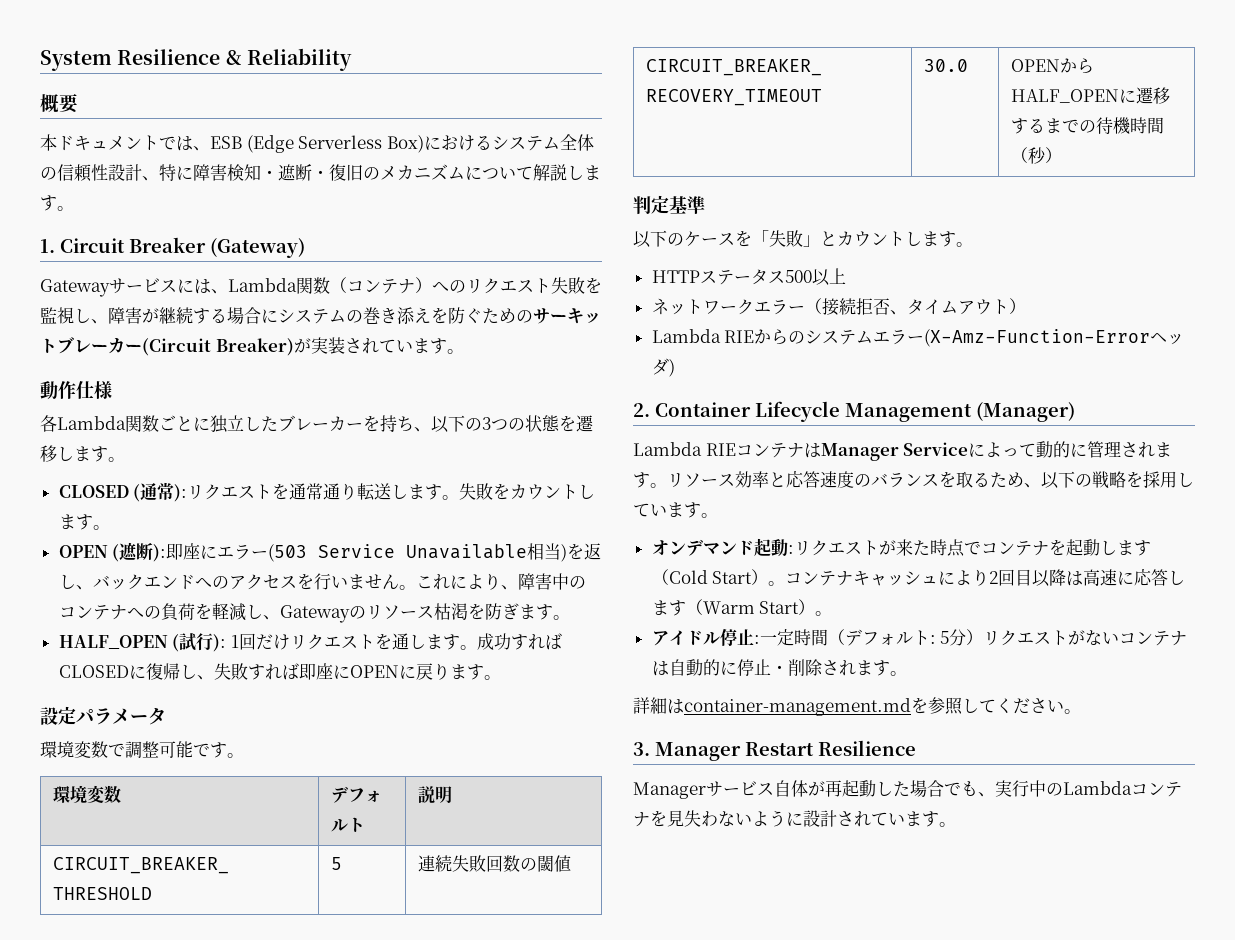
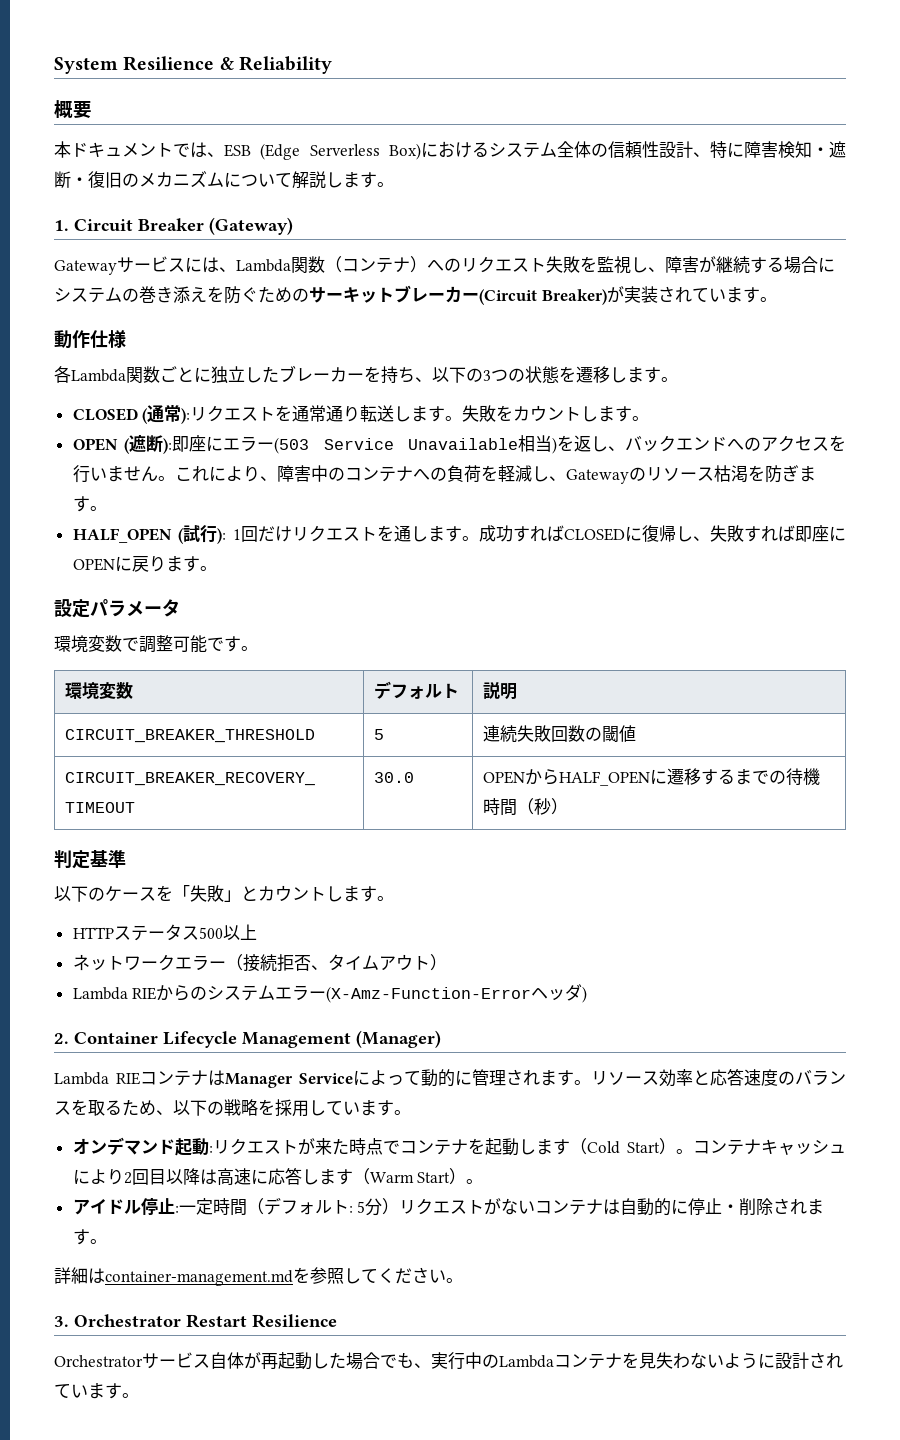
[655,742,741,761] Manager -> [74,1314,181,1327] Orchestrator
[633,782,706,799] Manager -> [54,1355,143,1367] Orchestrator

